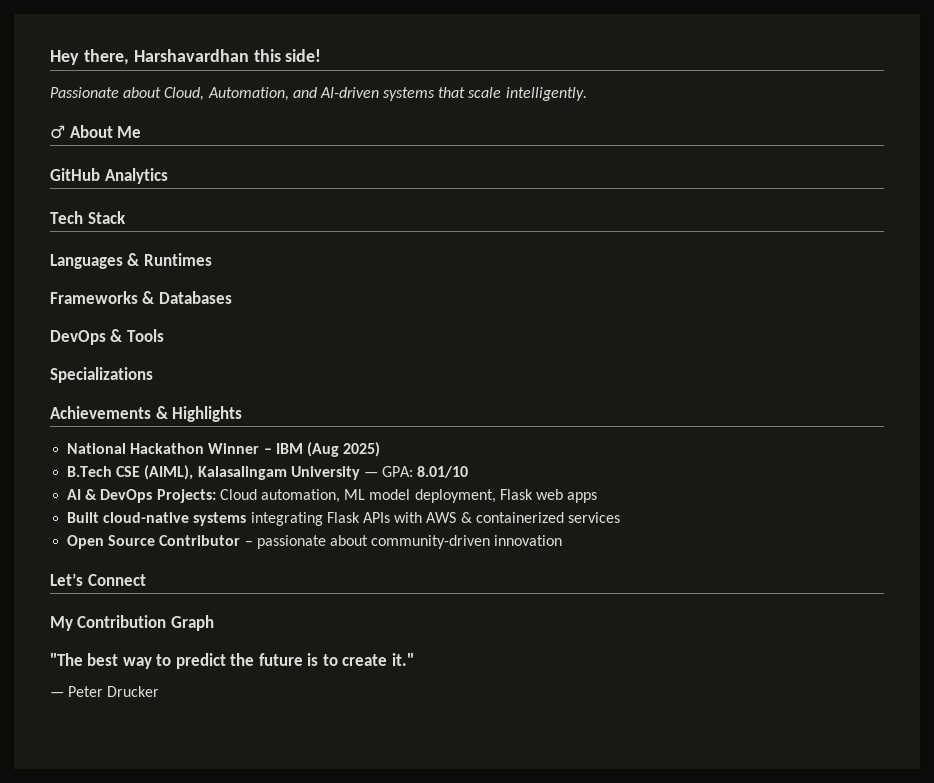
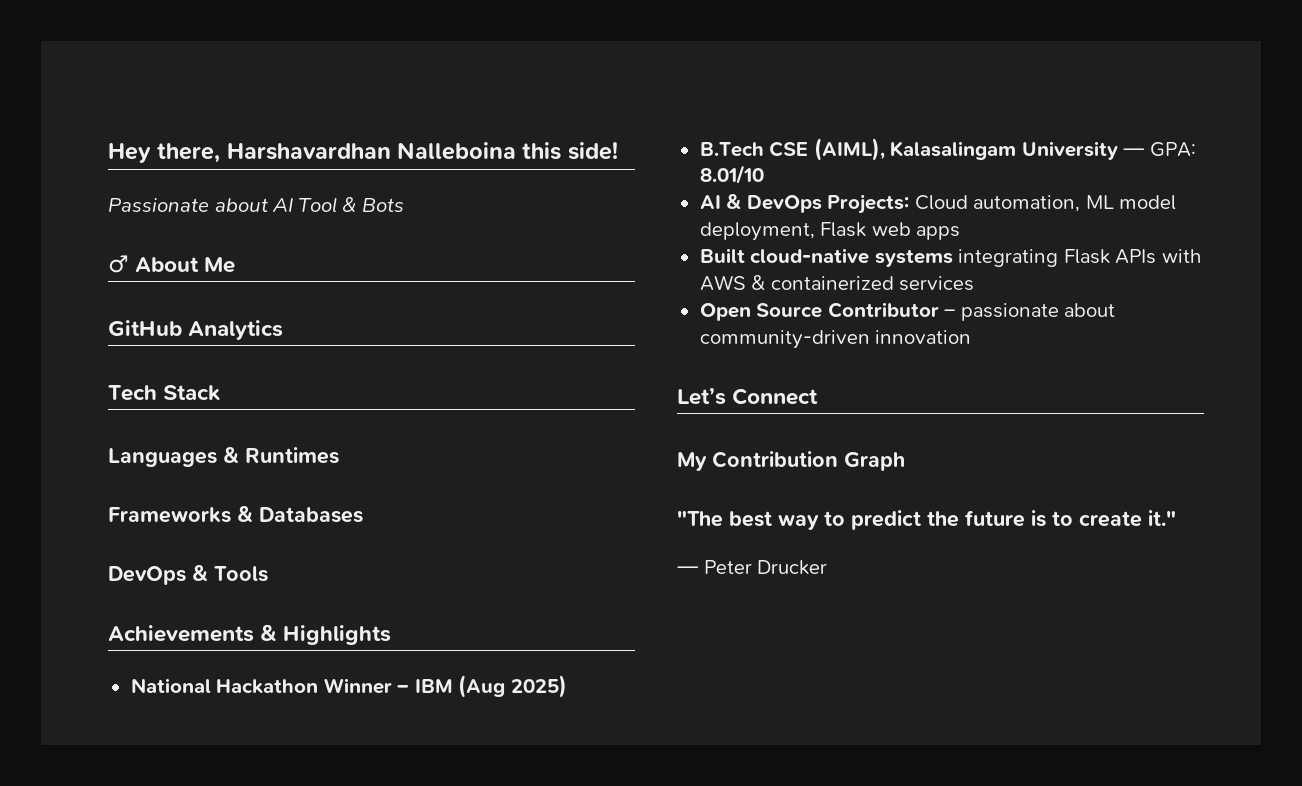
(249, 55) none -> [397,142,517,160] Nalleboina
[164,87,587,101] Cloud, Automation, and AI-driven systems that scale intelligently. -> [272,197,404,213] AI Tool & Bots
[50,367,153,383] // Specializations -> (268, 574) none

